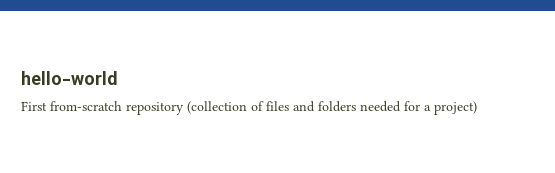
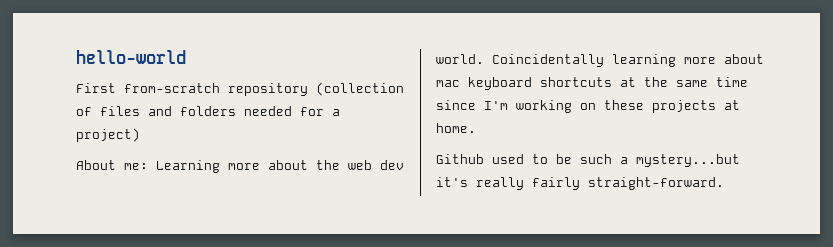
(477, 108) none -> [76,160,404,173] [436,54,764,67] [436,77,748,90] [436,100,740,113] [436,123,476,133] [436,154,740,167] [436,177,724,190] // About me: Learning more about the web dev world. Coincidentally learning more about mac keyboard shortcuts at the same time since I'm working on these projects at home. // Github used to be such a mystery...but it's really fairly straight-forward.

